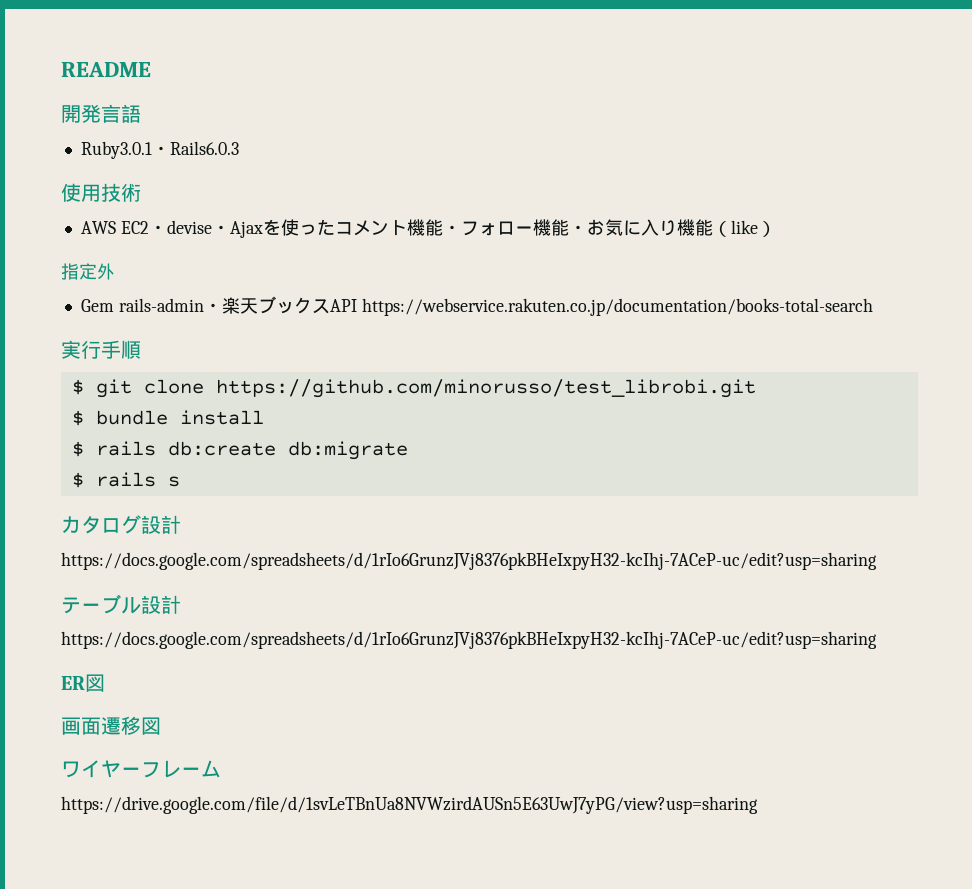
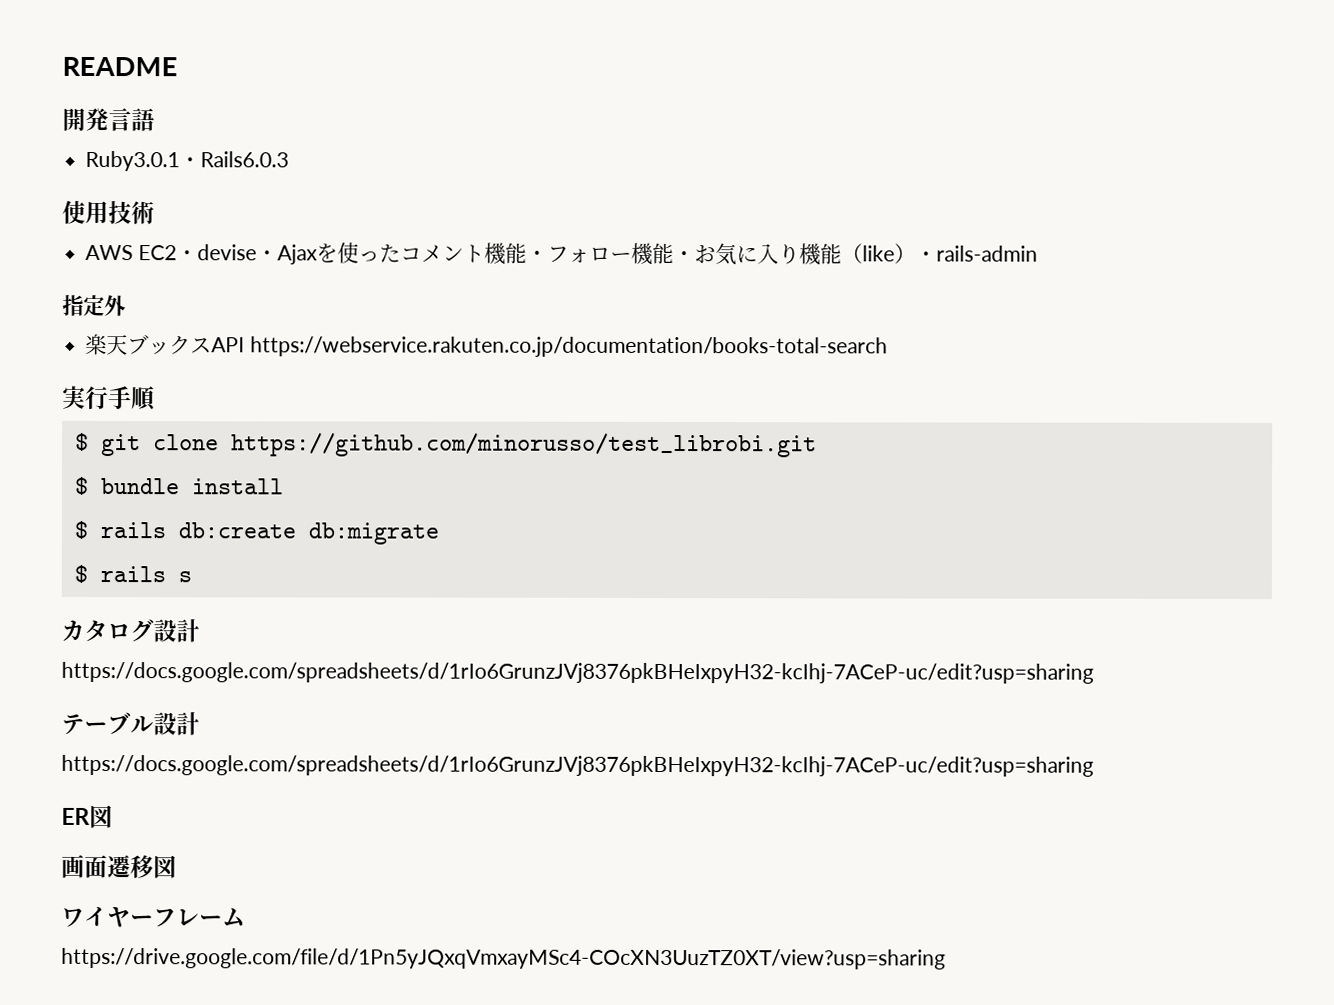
(776, 229) none -> [914,245,1038,262] ・rails-admin
[80,298,222,312] Gem rails-admin・ -> (126, 306) none
[61,796,758,814] https://drive.google.com/file/d/1svLeTBnUa8NVWzirdAUSn5E63UwJ7yPG/view?usp=sharing -> [61,947,946,970] https://drive.google.com/file/d/1Pn5yJQxqVmxayMSc4-COcXN3UuzTZ0XT/view?usp=sharing

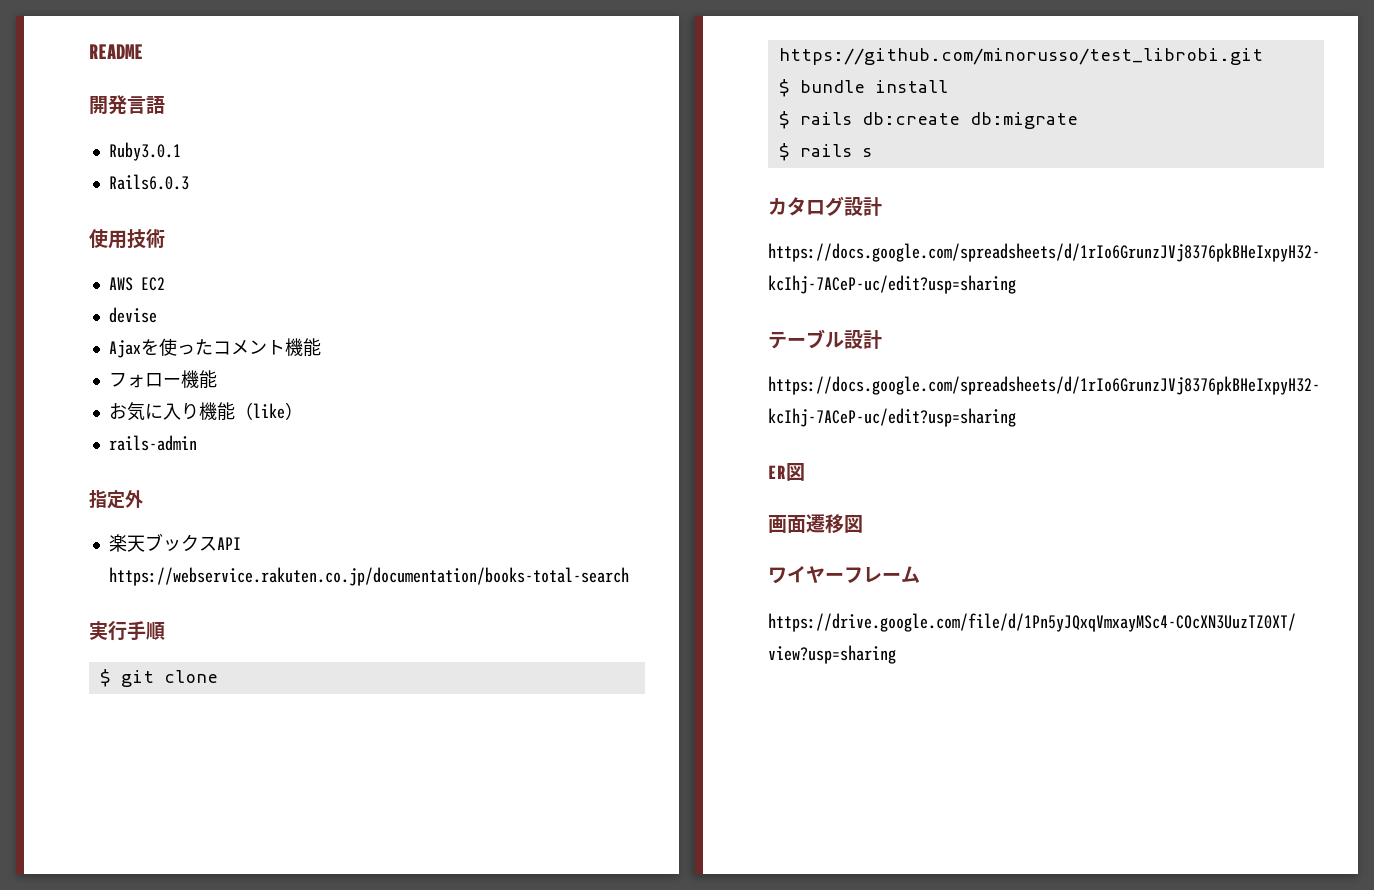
[179,157,202,168] ・ -> (181, 151) //
[175,250,198,261] ・ -> (165, 284) //
[255,250,278,261] ・ -> (157, 315) //
[525,250,548,261] ・ -> (321, 347) //
[672,251,695,262] ・ -> (217, 379) //
[914,251,937,262] ・ -> (303, 411) //

